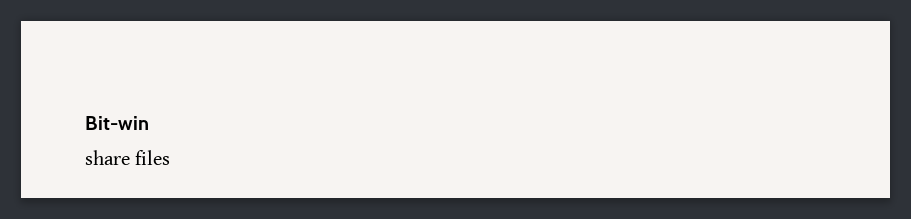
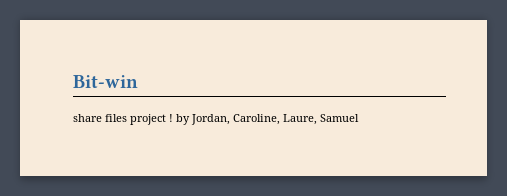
(171, 157) none -> [130,114,359,125] project ! by Jordan, Caroline, Laure, Samuel

